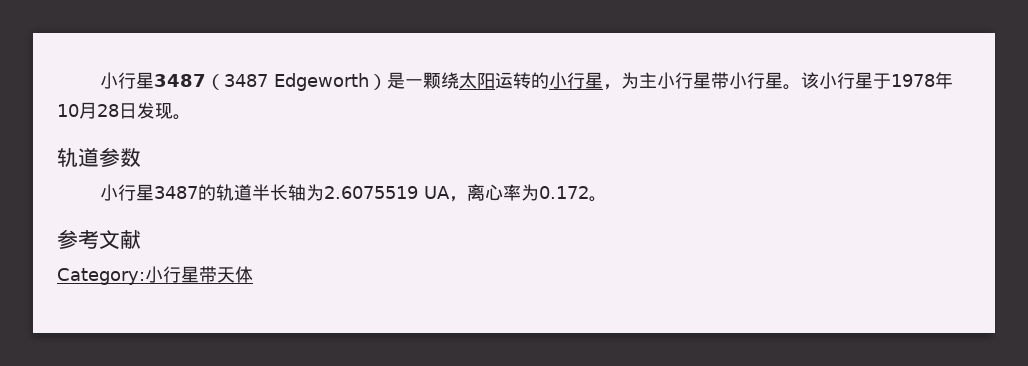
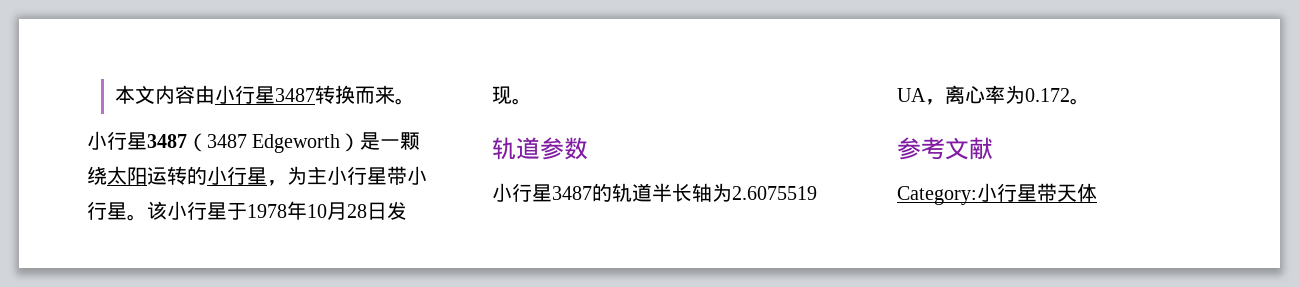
(99, 80) none -> [114,85,415,105] 本文内容由小行星3487转换而来。 //

